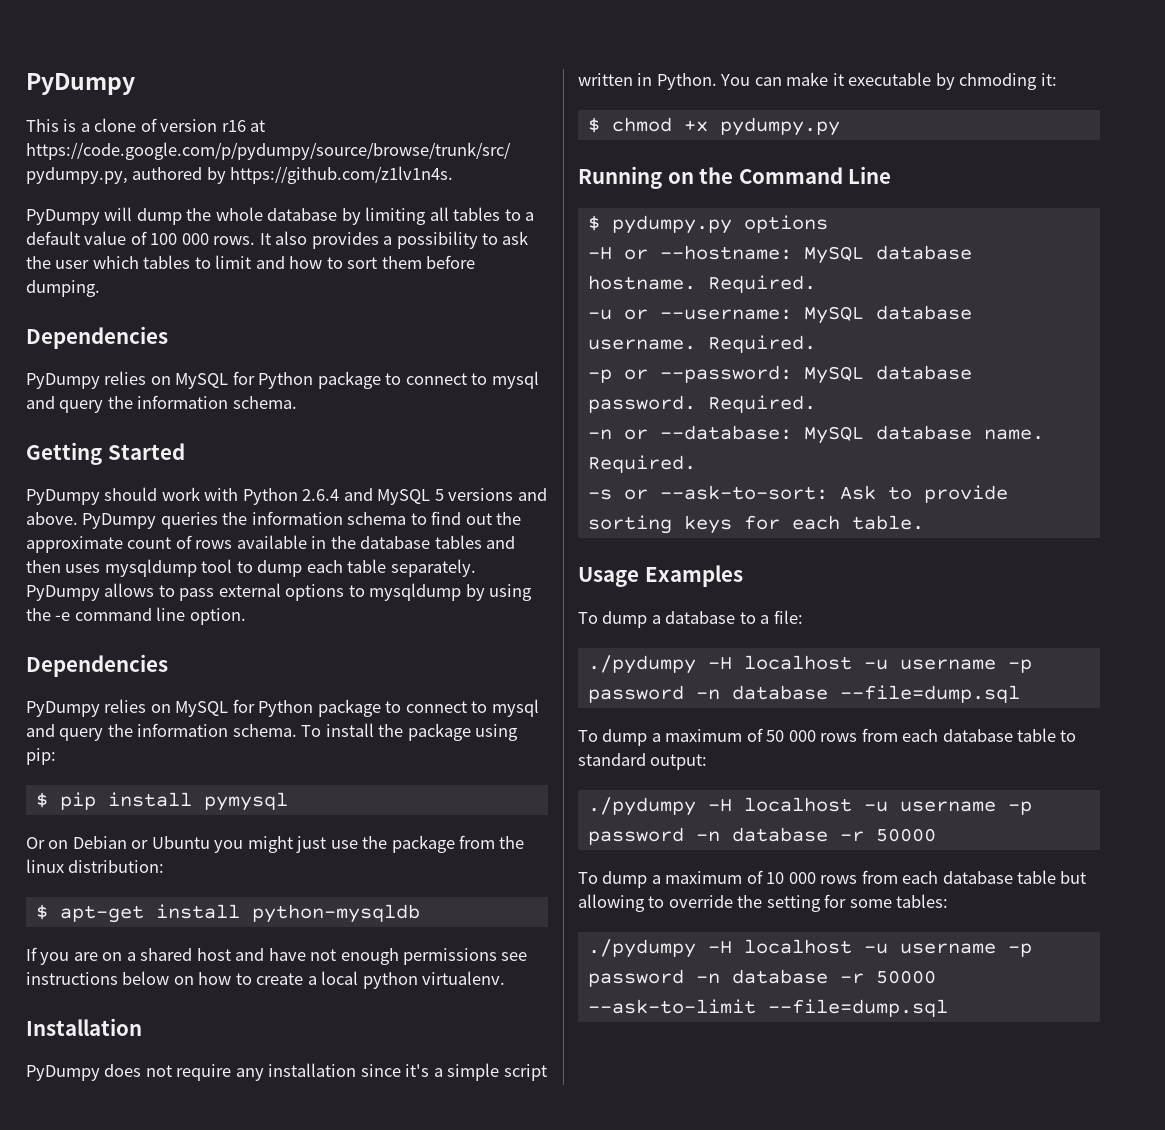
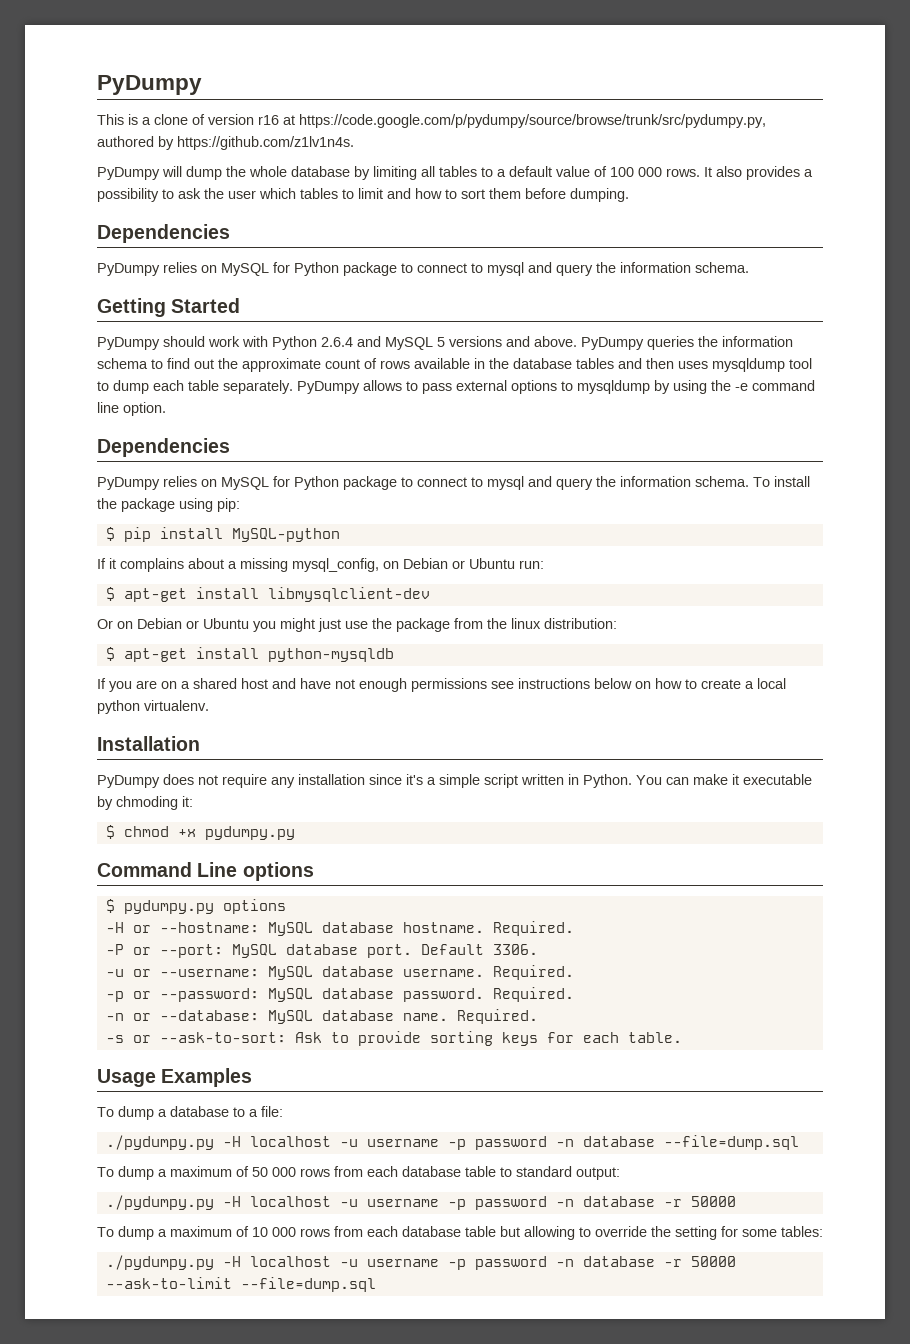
[203,792,288,811] pymysql -> [231,528,340,542] [97,558,544,572] [105,587,430,602] MySQL-python // If it complains about a missing mysql_config, on Debian or Ubuntu run: // $ apt-get install libmysqlclient-dev
[578,166,734,189] Running on the -> (295, 833) none
(892, 175) none -> [242,862,314,881] options
(816, 284) none -> [105,944,538,958] // -P or --port: MySQL database port. Default 3306.
[587,655,696,674] ./pydumpy -> [105,1135,214,1150] ./pydumpy.py
[587,797,696,816] ./pydumpy -> [105,1195,214,1210] ./pydumpy.py
[587,939,696,958] ./pydumpy -> [105,1255,214,1270] ./pydumpy.py

